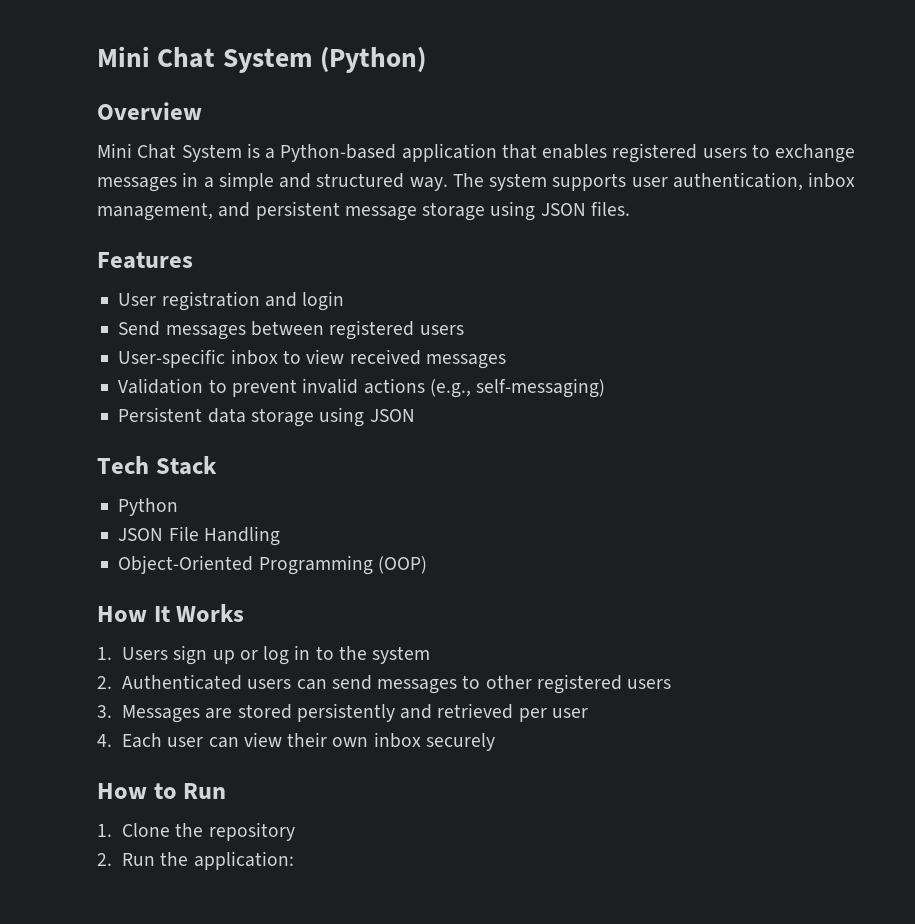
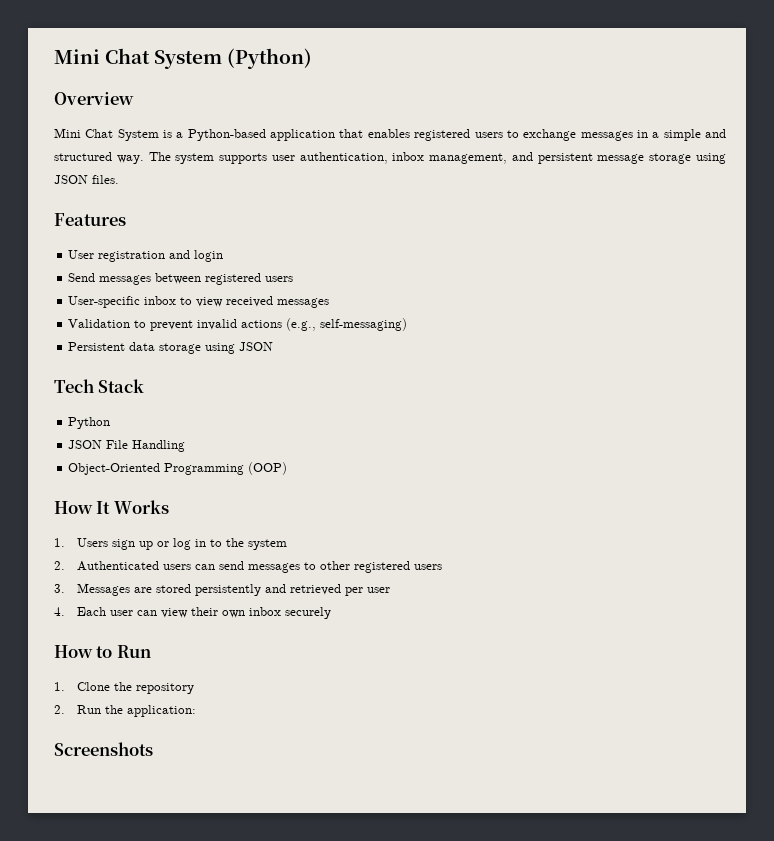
(294, 860) none -> [54,742,153,756] // Screenshots

